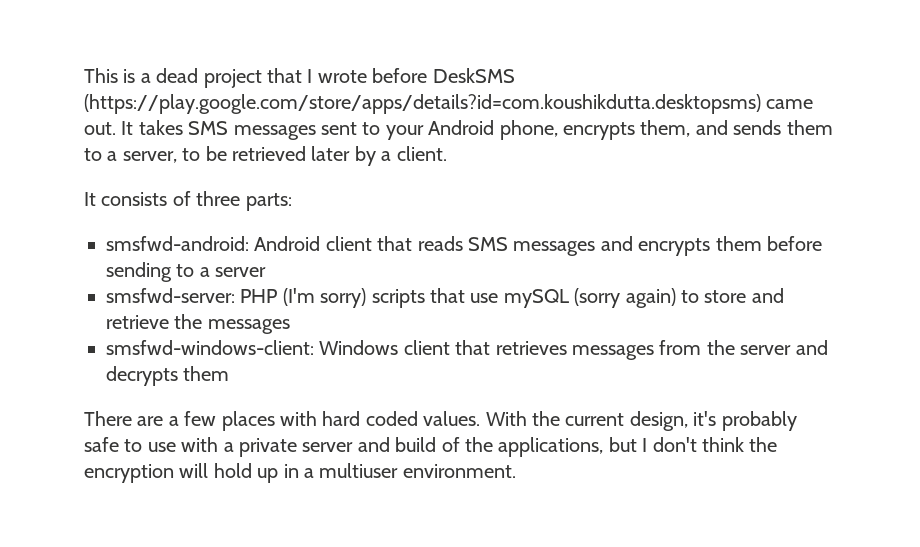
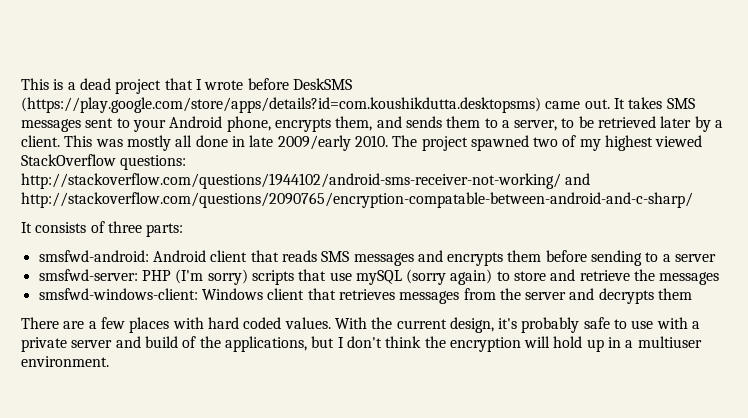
(447, 153) none -> [64,135,703,151] [21,154,187,170] [21,173,591,189] [21,192,693,208] This was mostly all done in late 2009/early 2010. The project spawned two of my highest viewed StackOverflow questions: http://stackoverflow.com/questions/1944102/android-sms-receiver-not-working/ and http://stackoverflow.com/questions/2090765/encryption-compatable-between-android-and-c-sharp/

